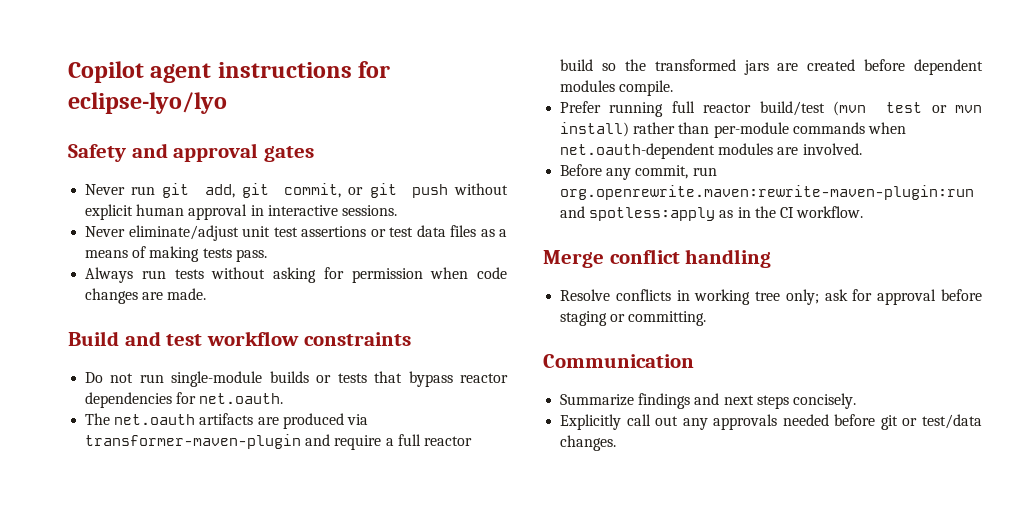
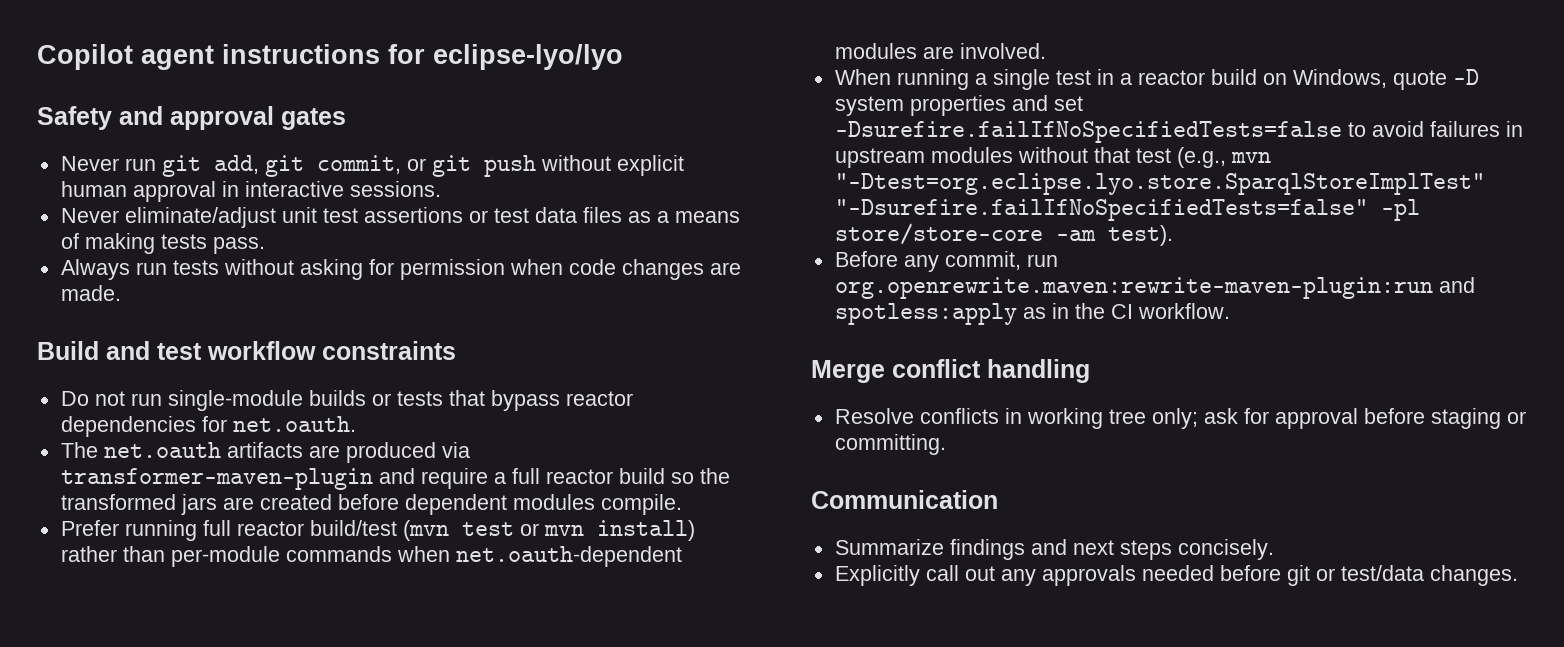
(862, 149) none -> [834,69,1479,90] [834,95,1083,116] [834,121,1523,143] [834,147,1271,168] [834,173,1485,195] [834,199,1420,221] [834,223,1173,246] // When running a single test in a reactor build on Windows, quote -D system properties and set -Dsurefire.failIfNoSpecifiedTests=false to avoid failures in upstream modules without that test (e.g., mvn "-Dtest=org.eclipse.lyo.store.SparqlStoreImplTest" "-Dsurefire.failIfNoSpecifiedTests=false" -pl store/store-core -am test).

